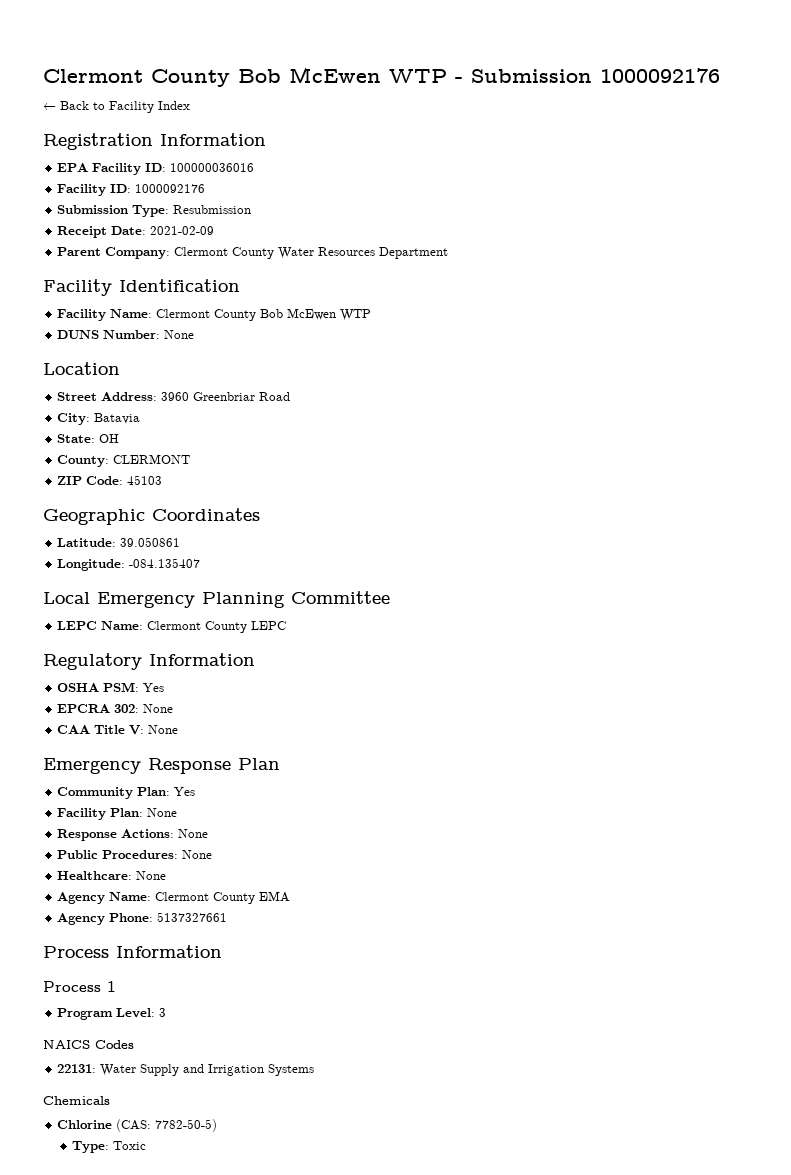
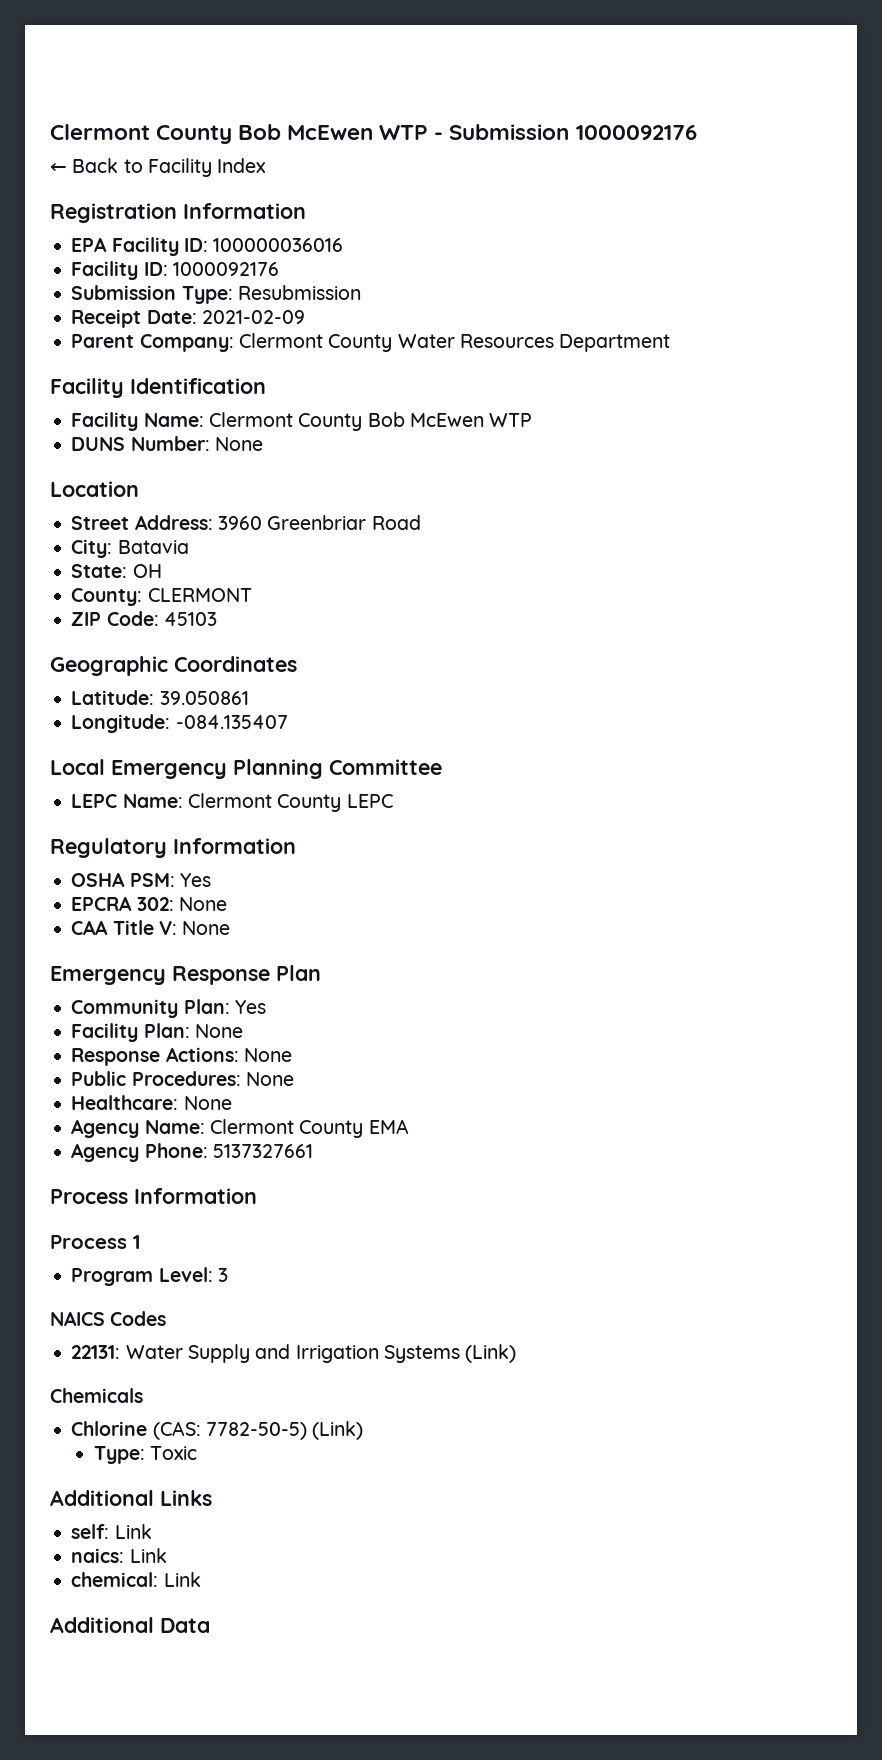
(315, 1070) none -> [465,1344,517,1363] (Link)
(218, 1125) none -> [312,1421,364,1440] (Link)
(147, 1145) none -> [50,1490,212,1506] [71,1524,152,1539] [71,1548,167,1563] [71,1572,201,1587] [50,1617,210,1633] // Additional Links // self: Link // naics: Link // chemical: Link // Additional Data

